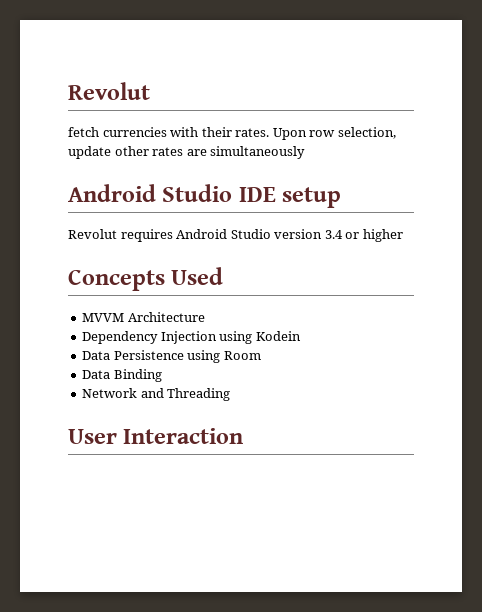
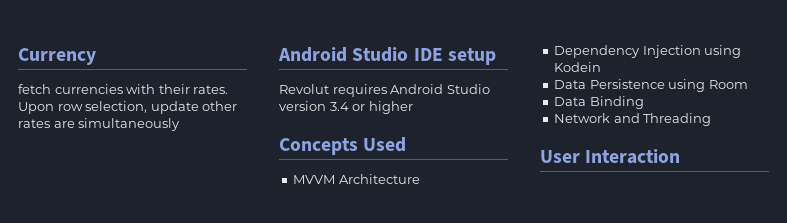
[68,82,150,100] Revolut -> [18,48,96,65] Currency

